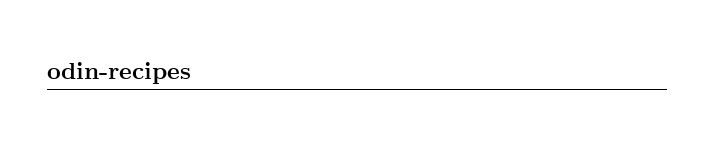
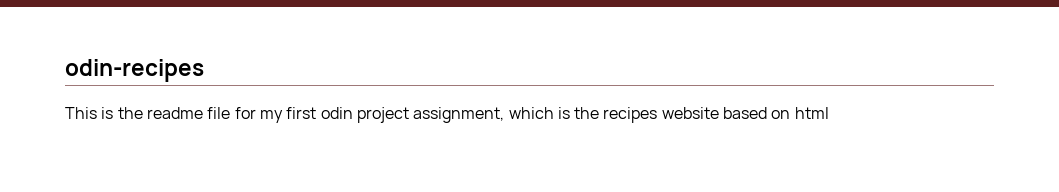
(191, 73) none -> [65,107,829,123] // This is the readme file for my first odin project assignment, which is the recipes website based on html

